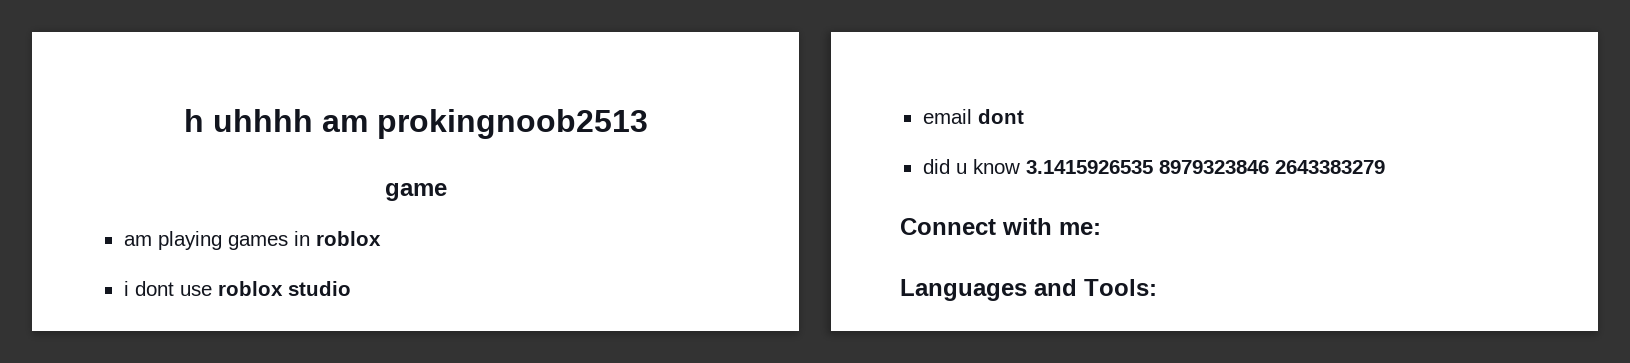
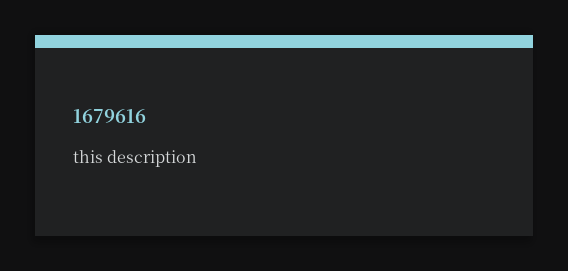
[183,109,648,139] [384,183,447,201] [123,231,381,250] [123,281,351,296] [922,109,1024,124] [922,159,1385,174] [900,218,1101,235] [900,279,1157,301] h uhhhh am prokingnoob2513 // game // am playing games in roblox // i dont use roblox studio // email dont // did u know 3.1415926535 8979323846 2643383279 // Connect with me: // Languages and Tools: -> [73,109,146,123] [73,150,198,167] 1679616 // this description

